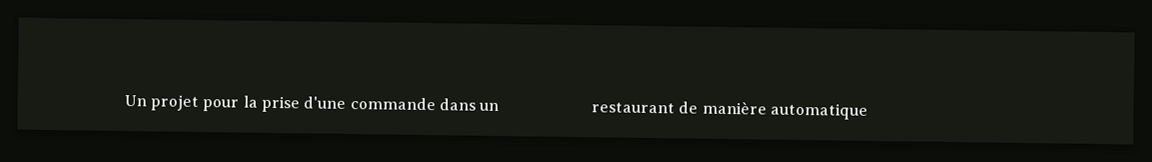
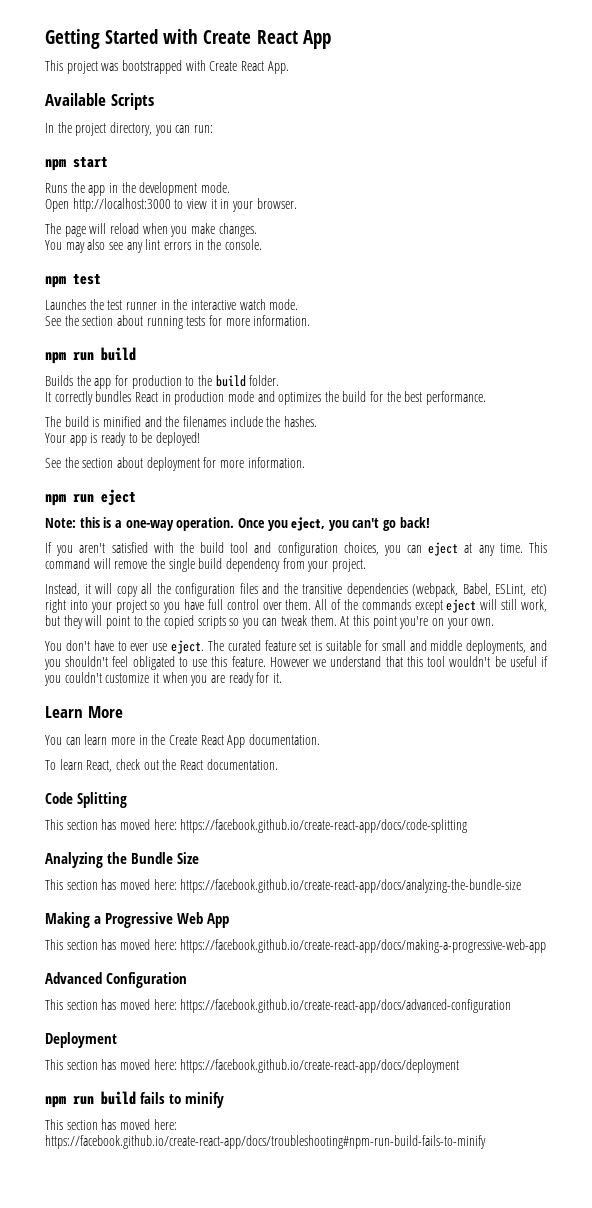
[123,94,868,120] Un projet pour la prise d'une commande dans un restaurant de manière automatique -> [45,29,331,49] [45,60,289,74] [45,93,154,110] [45,122,213,136] [45,157,108,171] [45,182,230,196] [45,198,297,212] [45,223,257,237] [45,239,262,253] [45,274,101,288] [45,299,299,310] [45,315,311,329] [45,347,136,364] [45,375,280,389] [45,391,487,405] [45,416,317,427] [45,432,200,446] [45,457,305,471] [45,489,136,506] [45,517,430,531] [45,542,548,556] [45,558,366,572] [45,583,548,597] [45,599,548,613] [45,615,495,629] [45,640,547,654] [44,656,548,670] [44,672,282,686] [45,706,123,718] [45,734,320,748] [45,759,278,772] [45,792,128,808] [45,819,468,833] [45,852,200,868] [45,879,522,893] [45,912,230,928] [45,939,547,953] [45,972,188,988] [45,999,512,1013] [45,1032,117,1048] [45,1059,460,1073] [45,1091,225,1108] [45,1119,177,1130] [45,1135,486,1149] Getting Started with Create React App // This project was bootstrapped with Create React App. // Available Scripts // In the project directory, you can run: // npm start // Runs the app in the development mode. // Open http://localhost:3000 to view it in your browser. // The page will reload when you make changes. // You may also see any lint errors in the console. // npm test // Launches the test runner in the interactive watch mode. // See the section about running tests for more information. // npm run build // Builds the app for production to the build folder. // It correctly bundles React in production mode and optimizes the build for the best performance. // The build is minified and the filenames include the hashes. // Your app is ready to be deployed! // See the section about deployment for more information. // npm run eject // Note: this is a one-way operation. Once you eject, you can't go back! // If you aren't satisfied with the build tool and configuration choices, you can eject at any time. This command will remove the single build dependency from your project. // Instead, it will copy all the configuration files and the transitive dependencies (webpack, Babel, ESLint, etc) right into your project so you have full control over them. All of the commands except eject will still work, but they will point to the copied scripts so you can tweak them. At this point you're on your own. // You don't have to ever use eject. The curated feature set is suitable for small and middle deployments, and you shouldn't feel obligated to use this feature. However we understand that this tool wouldn't be useful if you couldn't customize it when you are ready for it. // Learn More // You can learn more in the Create React App documentation. // To learn React, check out the React documentation. // Code Splitting // This section has moved here: https://facebook.github.io/create-react-app/docs/code-splitting // Analyzing the Bundle Size // This section has moved here: https://facebook.github.io/create-react-app/docs/analyzing-the-bundle-size // Making a Progressive Web App // This section has moved here: https://facebook.github.io/create-react-app/docs/making-a-progressive-web-app // Advanced Configuration // This section has moved here: https://facebook.github.io/create-react-app/docs/advanced-configuration // Deployment // This section has moved here: https://facebook.github.io/create-react-app/docs/deployment // npm run build fails to minify // This section has moved here: https://facebook.github.io/create-react-app/docs/troubleshooting#npm-run-build-fails-to-minify

